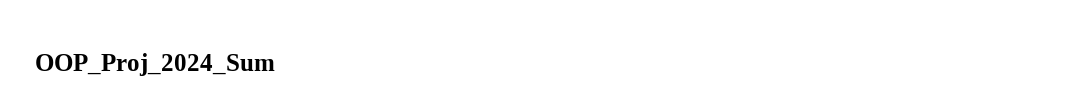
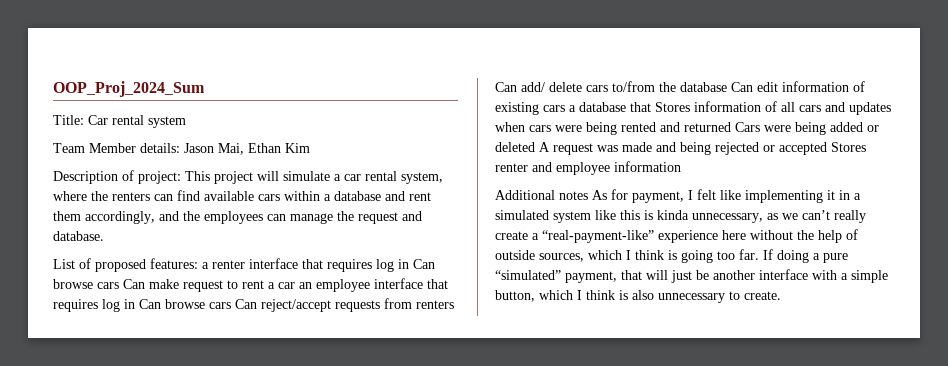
(275, 64) none -> [53,115,186,128] [53,143,310,155] [53,170,443,184] [53,190,431,201] [53,211,422,224] [53,231,104,241] [53,258,435,272] [53,278,448,292] [53,298,454,312] [495,81,865,92] [495,101,891,115] [495,122,879,135] [495,142,866,155] [495,161,681,175] [495,189,861,203] [495,210,866,223] [495,229,858,243] [495,249,848,263] [495,269,888,283] [495,290,781,303] // Title: Car rental system // Team Member details: Jason Mai, Ethan Kim // Description of project: This project will simulate a car rental system, where the renters can find available cars within a database and rent them accordingly, and the employees can manage the request and database. // List of proposed features: a renter interface that requires log in Can browse cars Can make request to rent a car an employee interface that requires log in Can browse cars Can reject/accept requests from renters Can add/ delete cars to/from the database Can edit information of existing cars a database that Stores information of all cars and updates when cars were being rented and returned Cars were being added or deleted A request was made and being rejected or accepted Stores renter and employee information // Additional notes As for payment, I felt like implementing it in a simulated system like this is kinda unnecessary, as we can’t really create a “real-payment-like” experience here without the help of outside sources, which I think is going too far. If doing a pure “simulated” payment, that will just be another interface with a simple button, which I think is also unnecessary to create.

